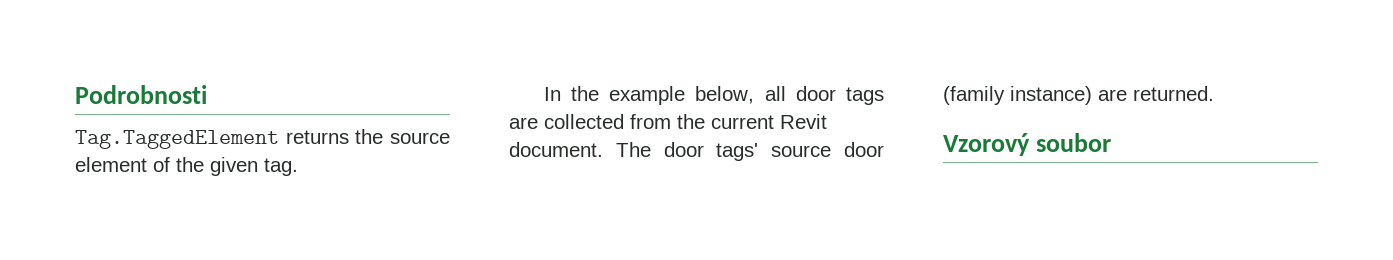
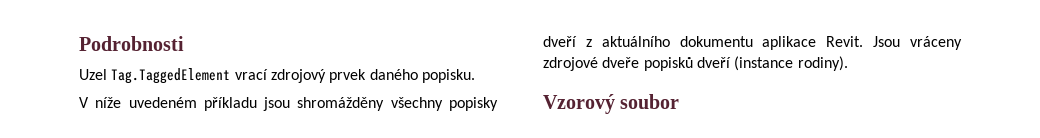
[75,129,450,149] [75,157,298,176] [543,86,884,105] [509,114,827,129] [509,142,884,161] [943,86,1214,105] Tag.TaggedElement returns the source element of the given tag. // In the example below, all door tags are collected from the current Revit document. The door tags' source door (family instance) are returned. -> [79,68,475,84] [79,97,498,111] [543,36,962,50] [543,56,848,71] Uzel Tag.TaggedElement vrací zdrojový prvek daného popisku. // V níže uvedeném příkladu jsou shromážděny všechny popisky dveří z aktuálního dokumentu aplikace Revit. Jsou vráceny zdrojové dveře popisků dveří (instance rodiny).

